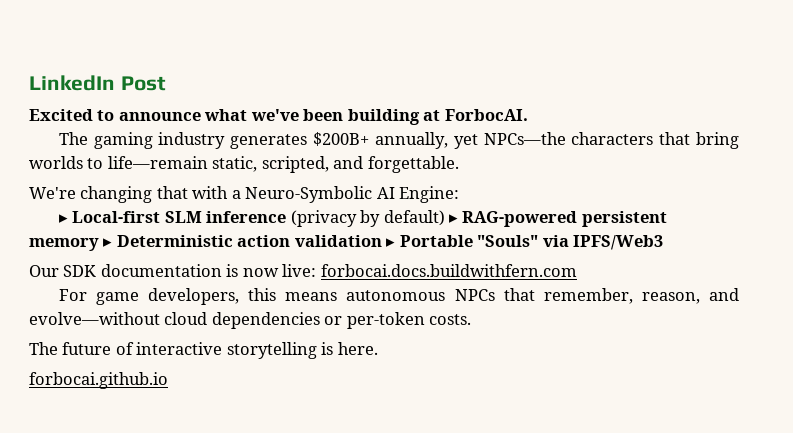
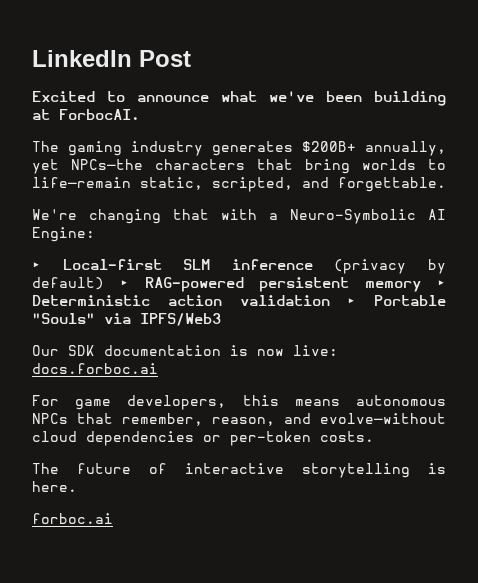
[320,264,577,277] forbocai.docs.buildwithfern.com -> [32,363,158,374] docs.forboc.ai
[29,372,168,389] forbocai.github.io -> [32,513,113,524] forboc.ai

